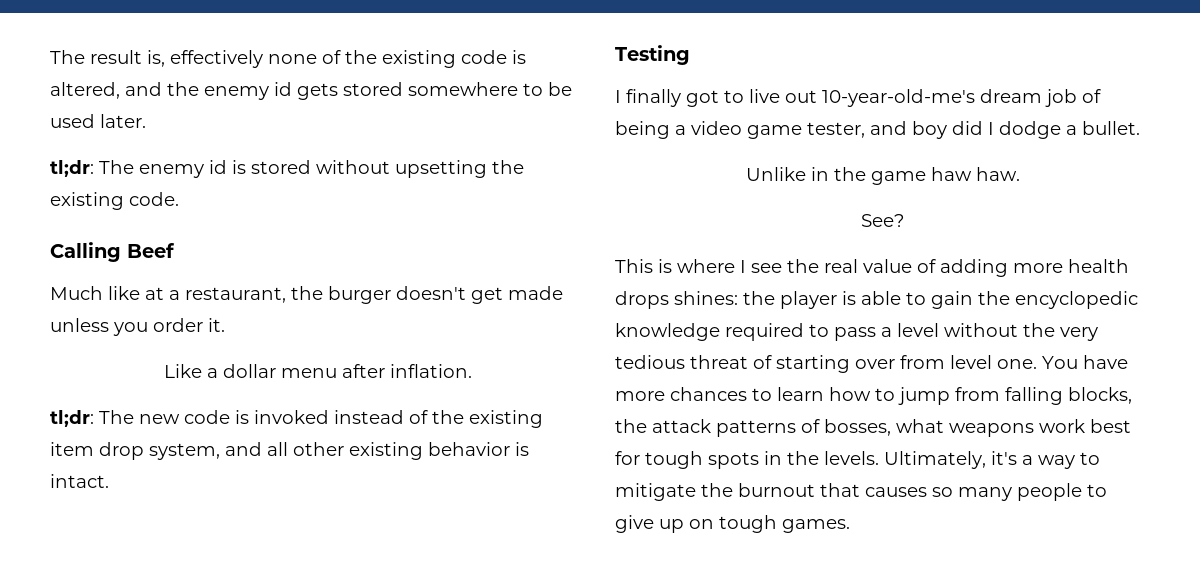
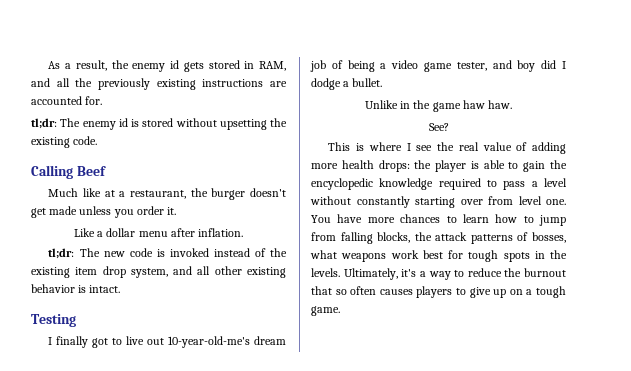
[50,50,526,68] [50,82,162,99] The result is, effectively none of the existing code is altered, and -> [48,60,107,71] As a result,
[408,82,572,96] [50,114,146,128] somewhere to be used later. -> [244,61,286,71] [31,78,287,90] [31,96,103,105] in RAM, and all the previously existing instructions are accounted for.
[615,291,738,309] drops shines: -> [378,160,410,172] drops:
[1023,323,1098,341] [615,355,772,369] the very tedious threat of -> [356,196,410,208] constantly
[615,483,696,501] mitigate -> [467,268,502,277] reduce
[865,483,1082,501] causes so many people -> [335,286,453,298] so often causes players
[719,515,850,533] tough games. -> [526,286,566,298] [311,306,340,316] a tough game.

